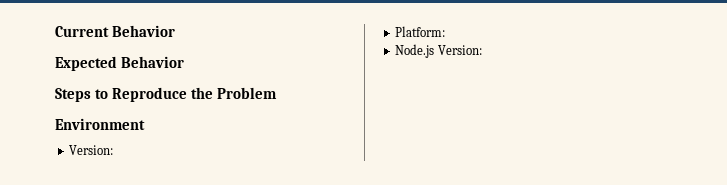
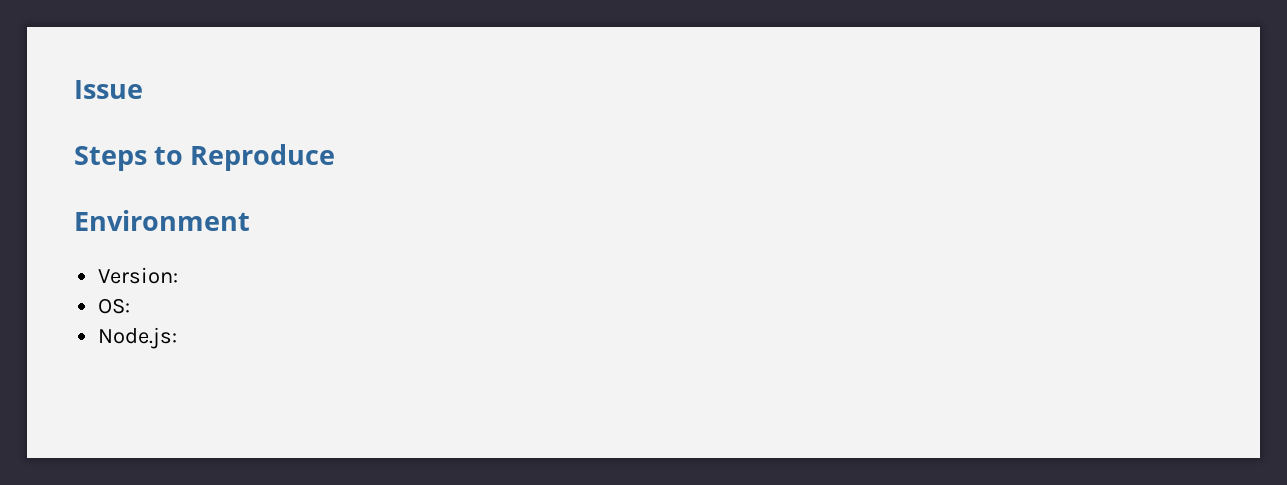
[55,25,175,37] [55,56,184,71] Current Behavior // Expected Behavior -> [74,80,143,99] Issue
[190,87,277,99] the Problem -> (336, 157) none
[395,26,446,37] [395,44,482,58] Platform: // Node.js Version: -> [98,298,131,314] [98,327,178,349] OS: // Node.js:

